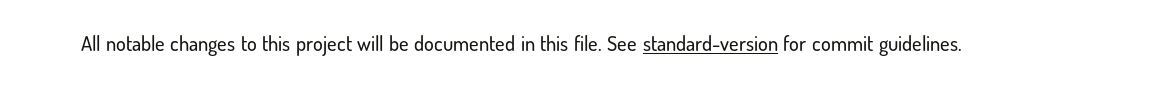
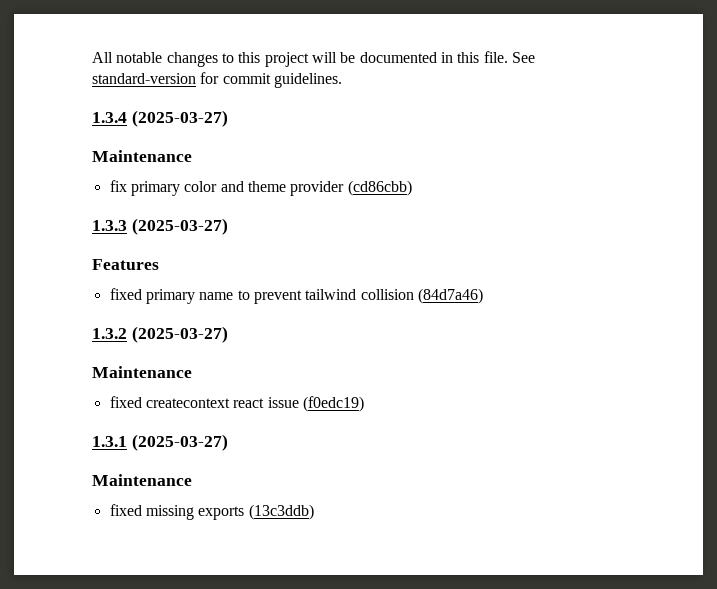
(962, 45) none -> [92,110,228,127] [92,150,192,162] [109,180,412,196] [92,218,228,235] [92,259,159,270] [109,288,483,304] [92,326,228,343] [92,366,192,378] [109,396,364,412] [92,434,228,451] [92,474,192,486] [109,504,314,520] // 1.3.4 (2025-03-27) // Maintenance // fix primary color and theme provider (cd86cbb) // 1.3.3 (2025-03-27) // Features // fixed primary name to prevent tailwind collision (84d7a46) // 1.3.2 (2025-03-27) // Maintenance // fixed createcontext react issue (f0edc19) // 1.3.1 (2025-03-27) // Maintenance // fixed missing exports (13c3ddb)

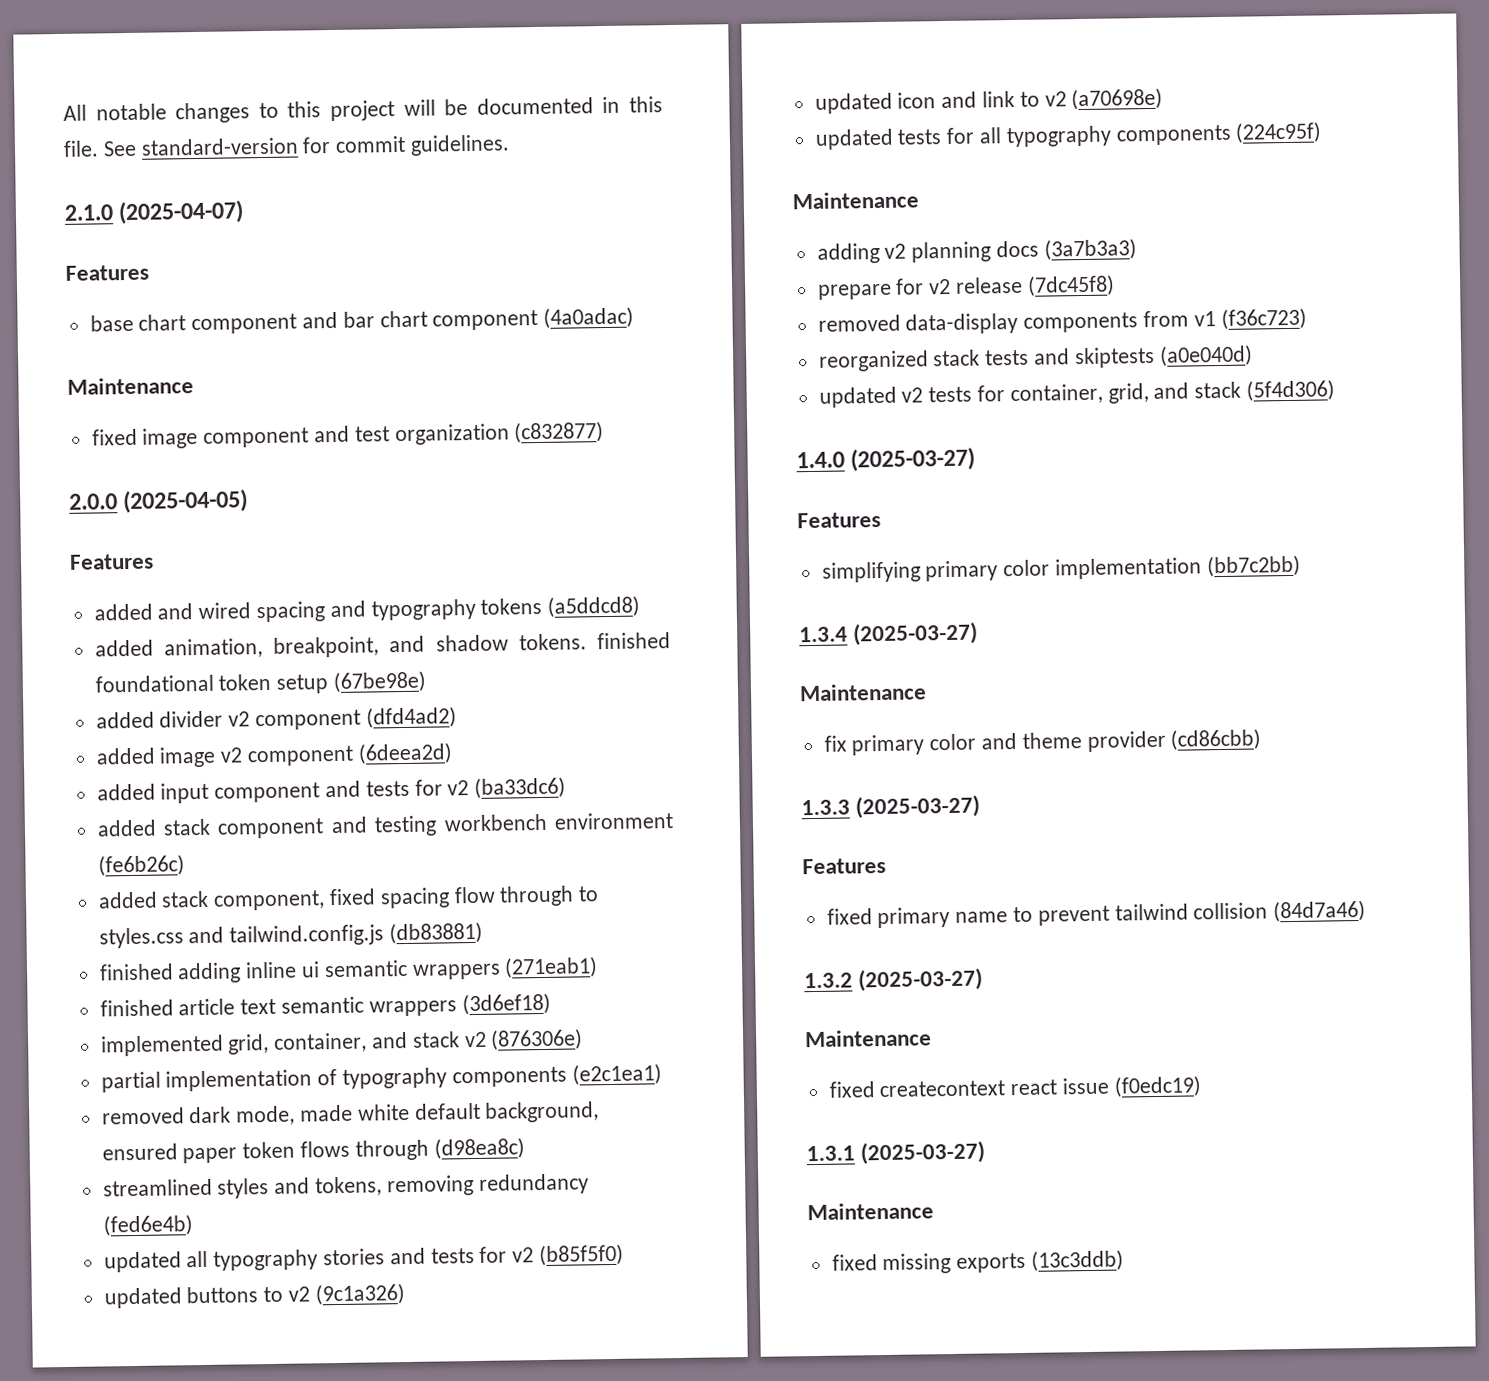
(342, 80) none -> [64,200,245,225] [65,264,149,281] [89,306,635,335] [67,377,194,395] [91,421,605,449] [69,489,249,514] [69,553,154,570] [93,595,641,623] [94,632,672,659] [94,670,427,694] [95,706,457,731] [95,742,453,768] [96,776,567,804] [96,812,674,839] [97,854,185,877] [97,885,600,911] [98,921,484,949] [98,956,599,984] [99,992,551,1017] [100,1028,584,1057] [100,1063,662,1093] [101,1101,600,1126] [101,1137,525,1164] [102,1173,589,1199] [102,1214,193,1237] [103,1243,625,1273] [103,1283,405,1309] [814,87,1164,114] [814,121,1323,150] [792,191,919,210] [816,238,1137,264] [817,274,1115,300] [817,307,1307,335] [818,344,1253,372] [818,379,1336,408] [796,447,976,472] [797,511,881,529] [821,554,1301,583] // 2.1.0 (2025-04-07) // Features // base chart component and bar chart component (4a0adac) // Maintenance // fixed image component and test organization (c832877) // 2.0.0 (2025-04-05) // Features // added and wired spacing and typography tokens (a5ddcd8) // added animation, breakpoint, and shadow tokens. finished foundational token setup (67be98e) // added divider v2 component (dfd4ad2) // added image v2 component (6deea2d) // added input component and tests for v2 (ba33dc6) // added stack component and testing workbench environment (fe6b26c) // added stack component, fixed spacing flow through to styles.css and tailwind.config.js (db83881) // finished adding inline ui semantic wrappers (271eab1) // finished article text semantic wrappers (3d6ef18) // implemented grid, container, and stack v2 (876306e) // partial implementation of typography components (e2c1ea1) // removed dark mode, made white default background, ensured paper token flows through (d98ea8c) // streamlined styles and tokens, removing redundancy (fed6e4b) // updated all typography stories and tests for v2 (b85f5f0) // updated buttons to v2 (9c1a326) // updated icon and link to v2 (a70698e) // updated tests for all typography components (224c95f) // Maintenance // adding v2 planning docs (3a7b3a3) // prepare for v2 release (7dc45f8) // removed data-display components from v1 (f36c723) // reorganized stack tests and skiptests (a0e040d) // updated v2 tests for container, grid, and stack (5f4d306) // 1.4.0 (2025-03-27) // Features // simplifying primary color implementation (bb7c2bb)

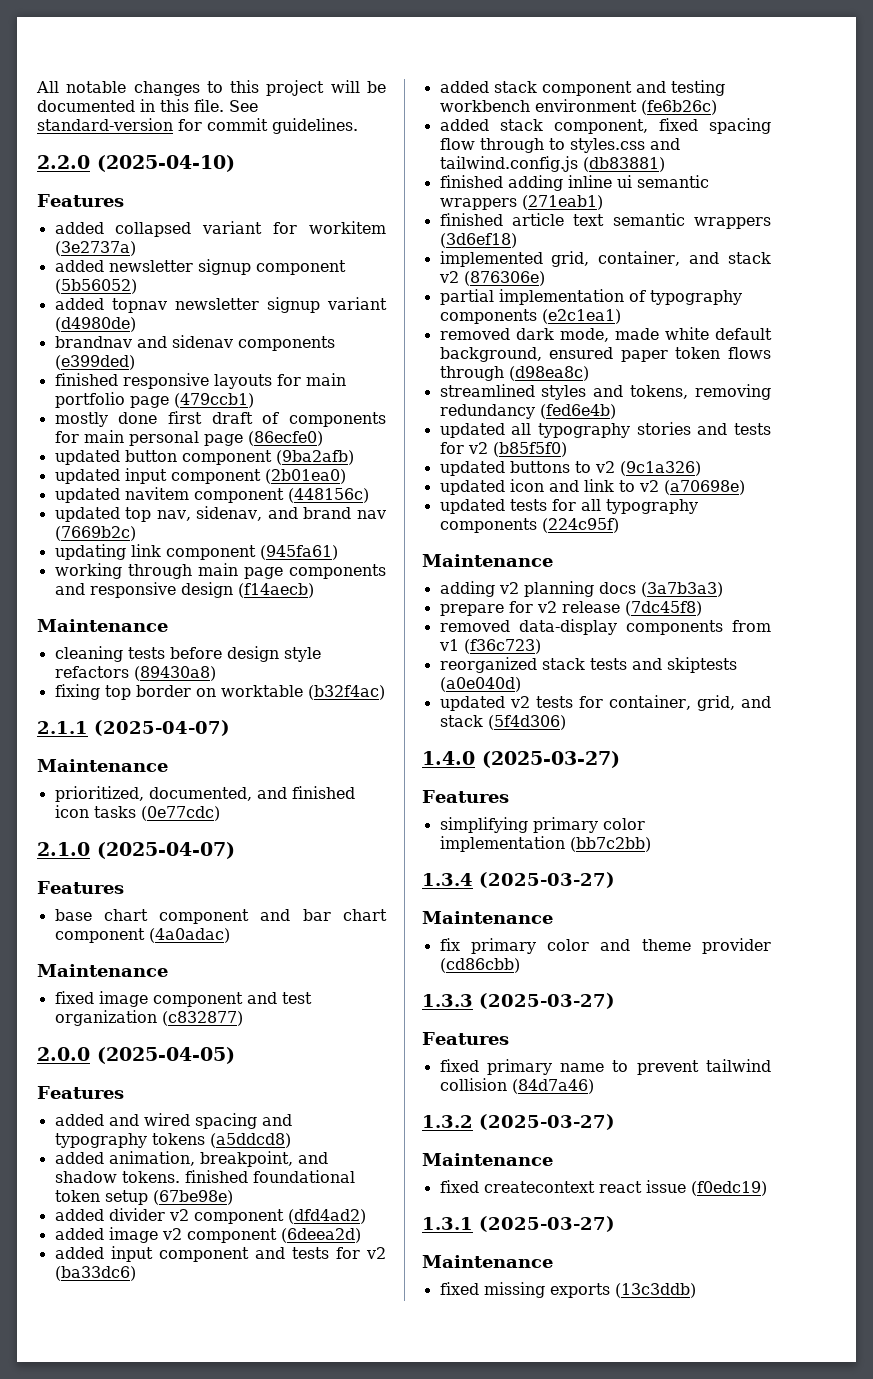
(511, 145) none -> [37,155,235,172] [37,194,124,207] [54,221,386,237] [54,241,136,256] [54,259,346,275] [54,279,137,294] [54,297,387,313] [54,317,136,332] [54,335,335,351] [54,355,135,370] [54,373,346,389] [54,392,254,408] [54,411,386,427] [54,430,323,446] [54,450,354,465] [54,468,346,484] [54,487,369,503] [54,506,386,522] [54,526,136,541] [54,544,338,560] [54,563,386,579] [54,582,314,598] [37,619,168,632] [54,646,321,662] [54,666,216,681] [54,684,385,700] [37,720,230,736] [37,759,168,772] [54,786,355,802] [54,805,220,821] // 2.2.0 (2025-04-10) // Features // added collapsed variant for workitem (3e2737a) // added newsletter signup component (5b56052) // added topnav newsletter signup variant (d4980de) // brandnav and sidenav components (e399ded) // finished responsive layouts for main portfolio page (479ccb1) // mostly done first draft of components for main personal page (86ecfe0) // updated button component (9ba2afb) // updated input component (2b01ea0) // updated navitem component (448156c) // updated top nav, sidenav, and brand nav (7669b2c) // updating link component (945fa61) // working through main page components and responsive design (f14aecb) // Maintenance // cleaning tests before design style refactors (89430a8) // fixing top border on worktable (b32f4ac) // 2.1.1 (2025-04-07) // Maintenance // prioritized, documented, and finished icon tasks (0e77cdc)

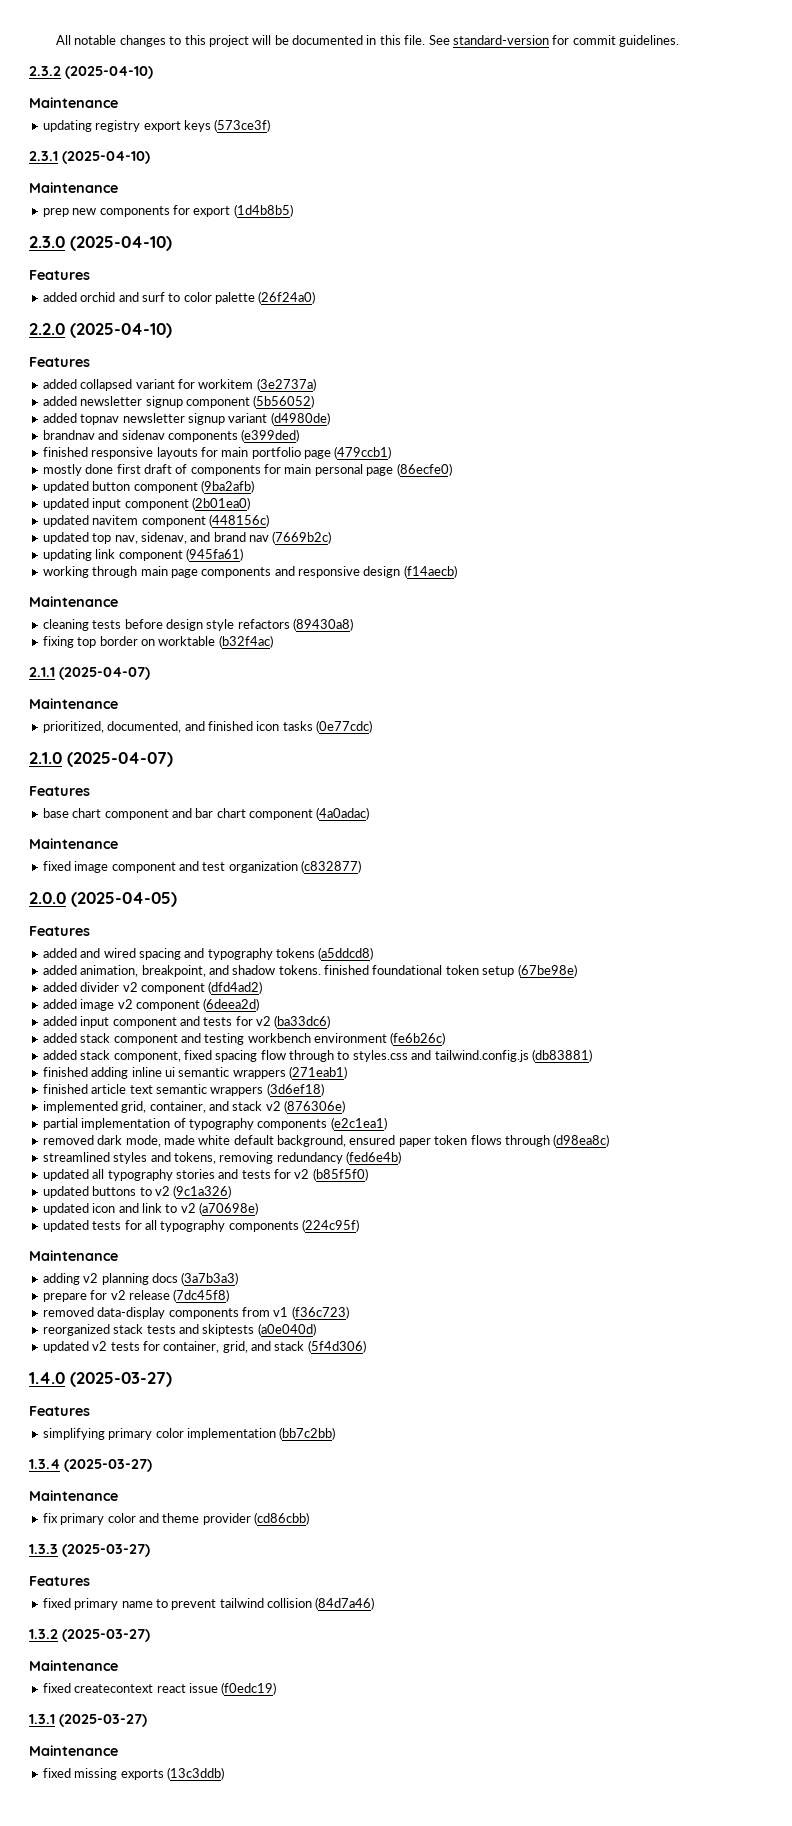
(358, 126) none -> [29,66,153,79] [29,97,118,108] [42,119,271,132] [29,151,150,164] [29,182,118,193] [42,204,293,217] [29,236,172,251] [29,270,90,280] [42,291,316,304] // 2.3.2 (2025-04-10) // Maintenance // updating registry export keys (573ce3f) // 2.3.1 (2025-04-10) // Maintenance // prep new components for export (1d4b8b5) // 2.3.0 (2025-04-10) // Features // added orchid and surf to color palette (26f24a0)

